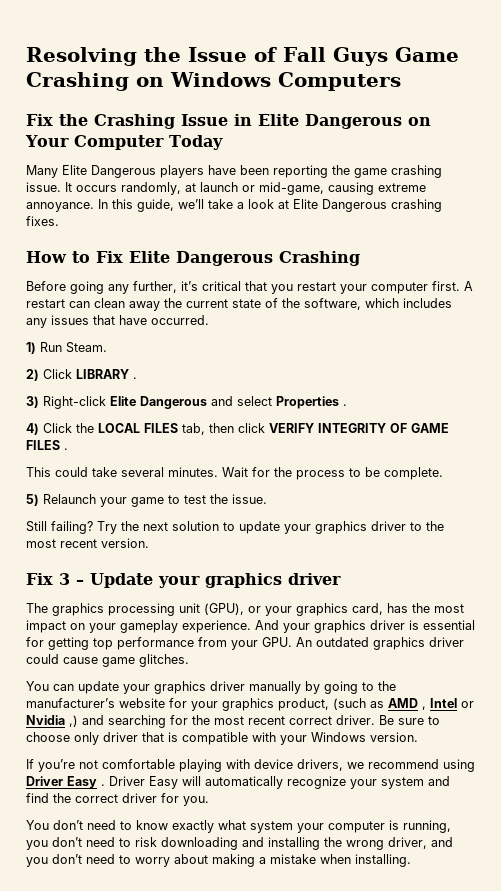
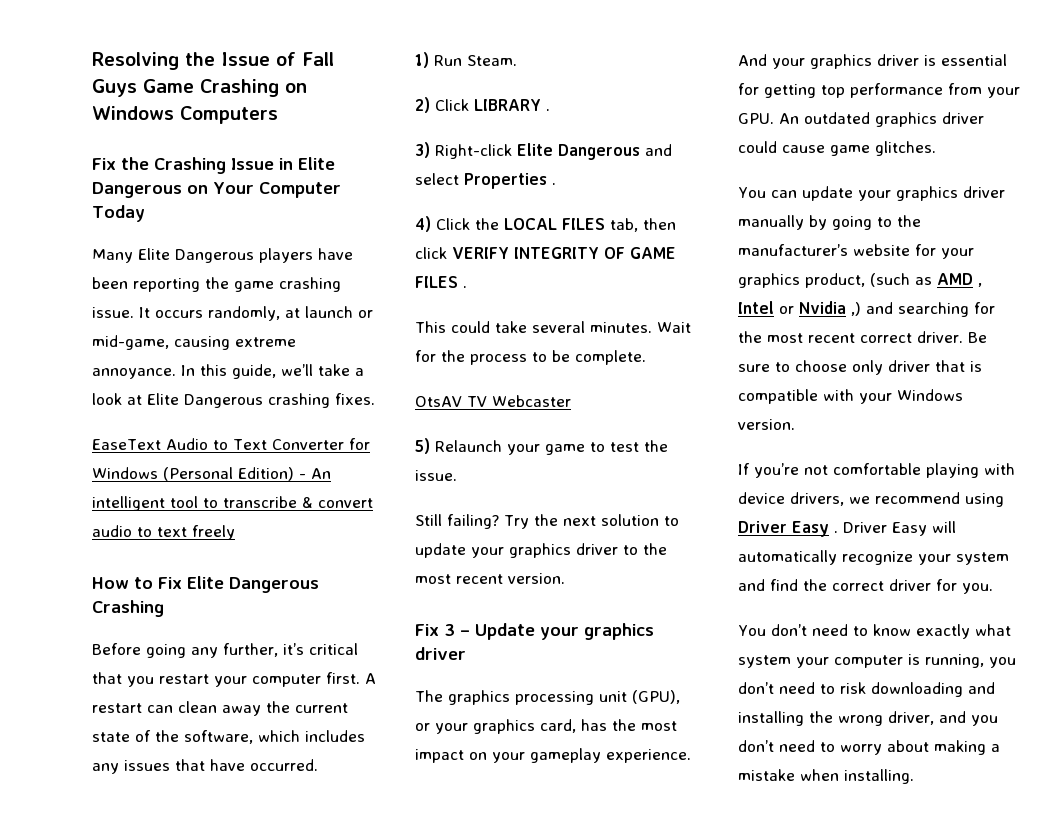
(59, 221) none -> [92,438,370,450] [92,467,331,481] [92,496,373,511] [92,525,235,540] // EaseText Audio to Text Converter for Windows (Personal Edition) - An intelligent tool to transcribe & convert audio to text freely
(443, 473) none -> [415,395,571,407] // OtsAV TV Webcaster

